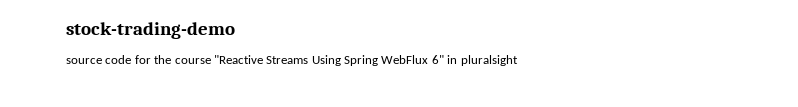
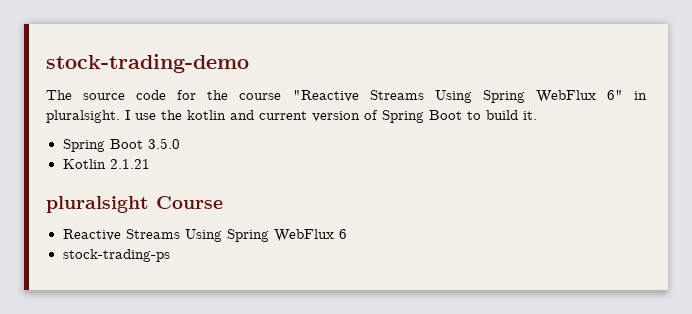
(235, 30) none -> [46,90,72,100] The
[460,55,518,66] pluralsight -> [46,110,537,123] [62,138,180,152] [62,159,150,169] [46,196,223,213] [62,229,347,242] [62,249,170,262] pluralsight. I use the kotlin and current version of Spring Boot to build it. // Spring Boot 3.5.0 // Kotlin 2.1.21 // pluralsight Course // Reactive Streams Using Spring WebFlux 6 // stock-trading-ps

